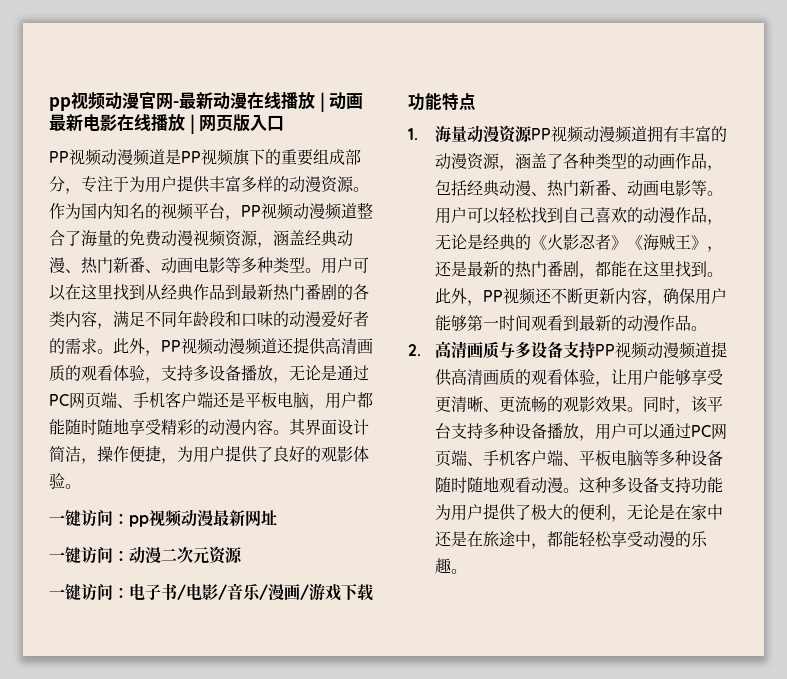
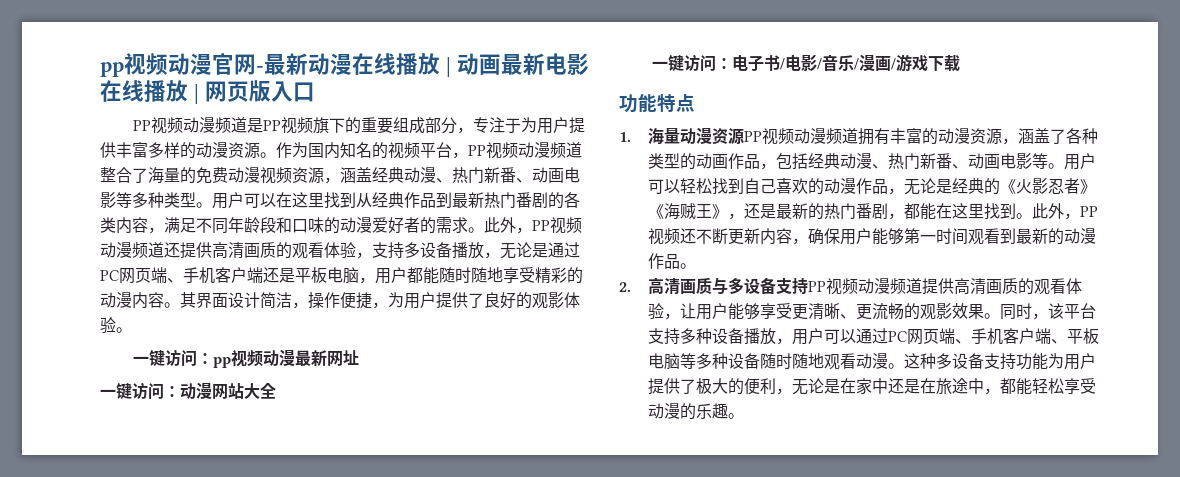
[161,546,243,564] 二次元资源 -> [212,382,276,399] 网站大全

